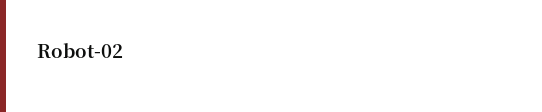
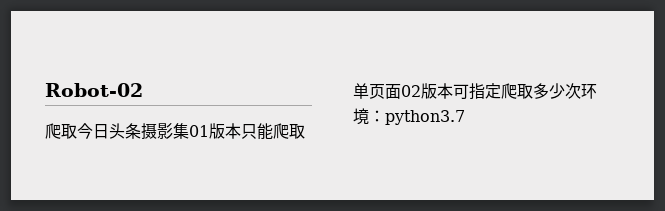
(123, 50) none -> [45,123,305,140] [353,83,597,100] [353,108,465,125] // 爬取今日头条摄影集01版本只能爬取单页面02版本可指定爬取多少次环境：python3.7

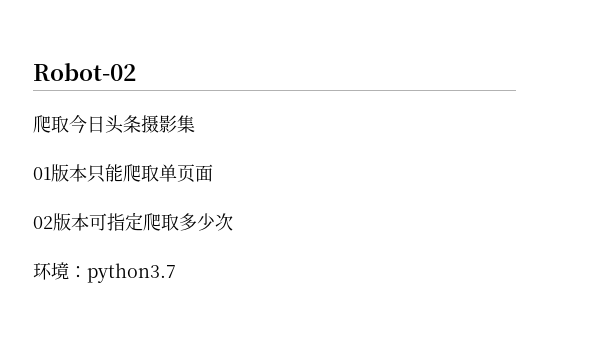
(189, 131) none -> (195, 124) //
(401, 91) none -> (213, 173) //
(581, 91) none -> (233, 222) //

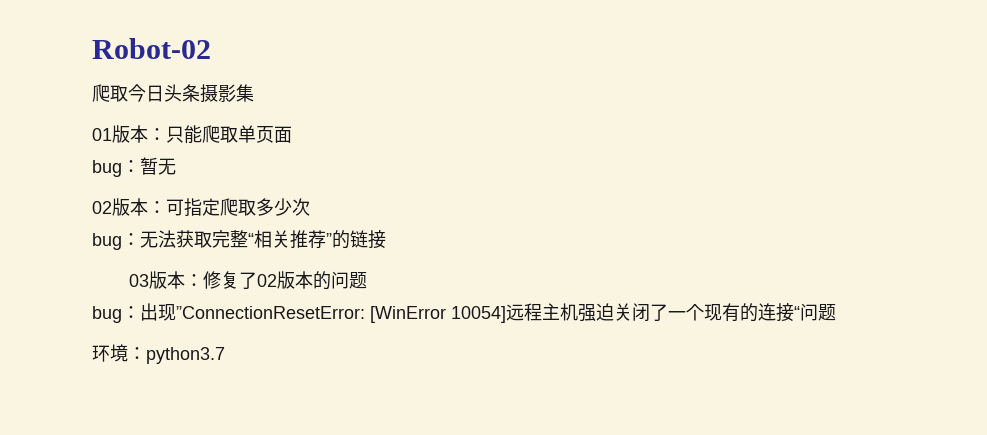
(87, 173) none -> [148,128,166,141] ：
[33,213,89,231] // 02版本 -> [92,157,176,177] [92,198,166,216] // bug：暂无 // 02版本：
(233, 222) none -> [92,230,386,250] [128,271,367,290] [92,303,836,323] // bug：无法获取完整“相关推荐”的链接 // 03版本：修复了02版本的问题 // bug：出现”ConnectionResetError: [WinError 10054]远程主机强迫关闭了一个现有的连接“问题

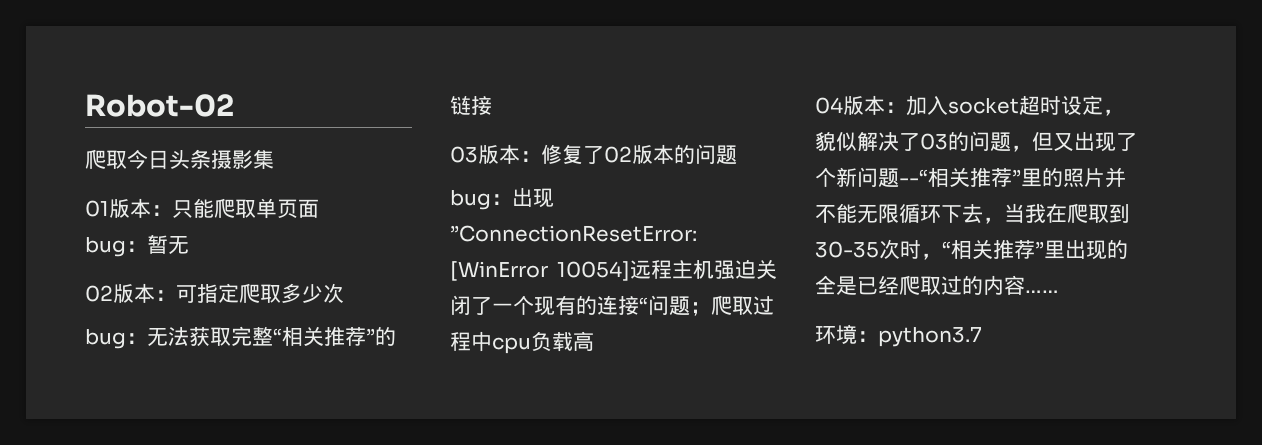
(836, 312) none -> [690,295,774,316] [450,331,594,354] [815,95,1124,116] [815,131,1137,152] [815,167,1126,188] [815,203,1130,224] [815,239,1128,260] [815,275,1059,295] ；爬取过程中cpu负载高 // 04版本：加入socket超时设定，貌似解决了03的问题，但又出现了个新问题--“相关推荐”里的照片并不能无限循环下去，当我在爬取到30-35次时，“相关推荐”里出现的全是已经爬取过的内容……

